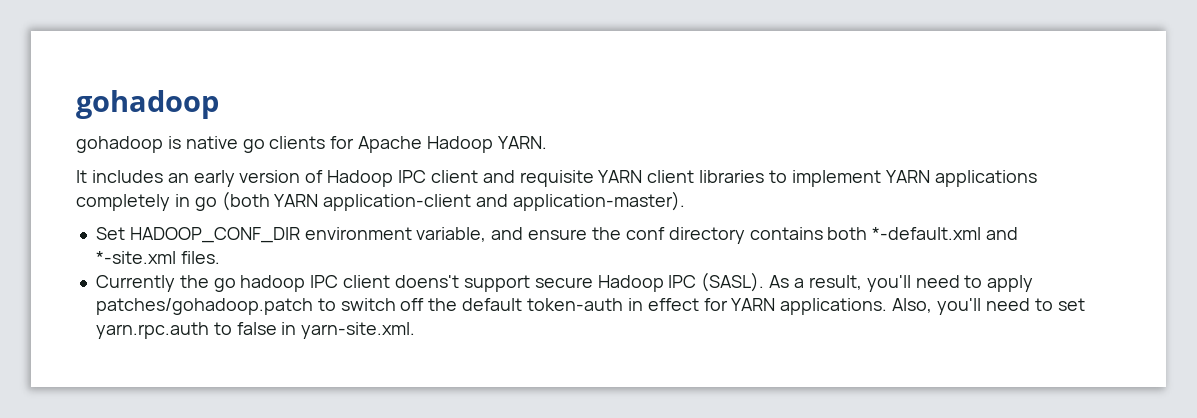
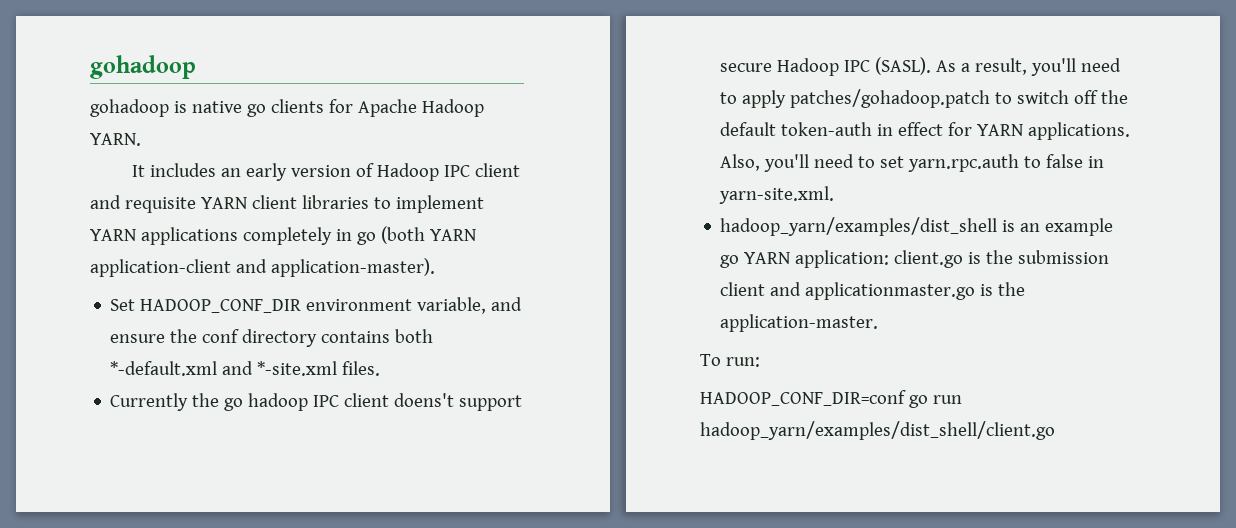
(416, 330) none -> [720,217,1114,236] [720,250,1110,268] [720,282,1026,300] [720,314,879,332] [700,354,760,367] [700,390,962,408] [700,421,1055,440] // hadoop_yarn/examples/dist_shell is an example go YARN application: client.go is the submission client and applicationmaster.go is the application-master. // To run: // HADOOP_CONF_DIR=conf go run hadoop_yarn/examples/dist_shell/client.go

